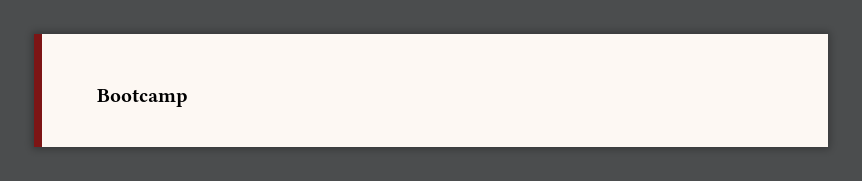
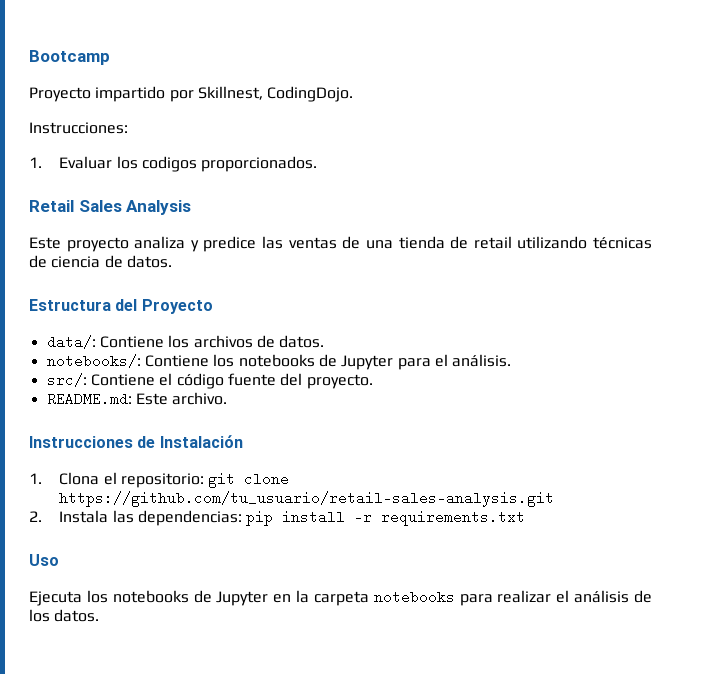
(188, 98) none -> [29,86,354,102] [29,122,128,134] [29,156,318,172] [29,200,192,215] [29,236,653,252] [29,255,172,268] [29,299,213,314] [46,335,325,349] [46,354,512,370] [46,373,373,389] [46,392,228,406] [29,435,243,448] [29,472,290,488] [59,491,555,507] [29,510,526,526] [29,554,59,566] [29,590,652,606] [29,609,100,622] // Proyecto impartido por Skillnest, CodingDojo. // Instrucciones: // 1. Evaluar los codigos proporcionados. // Retail Sales Analysis // Este proyecto analiza y predice las ventas de una tienda de retail utilizando técnicas de ciencia de datos. // Estructura del Proyecto // data/: Contiene los archivos de datos. // notebooks/: Contiene los notebooks de Jupyter para el análisis. // src/: Contiene el código fuente del proyecto. // README.md: Este archivo. // Instrucciones de Instalación // 1. Clona el repositorio: git clone https://github.com/tu_usuario/retail-sales-analysis.git // 2. Instala las dependencias: pip install -r requirements.txt // Uso // Ejecuta los notebooks de Jupyter en la carpeta notebooks para realizar el análisis de los datos.

